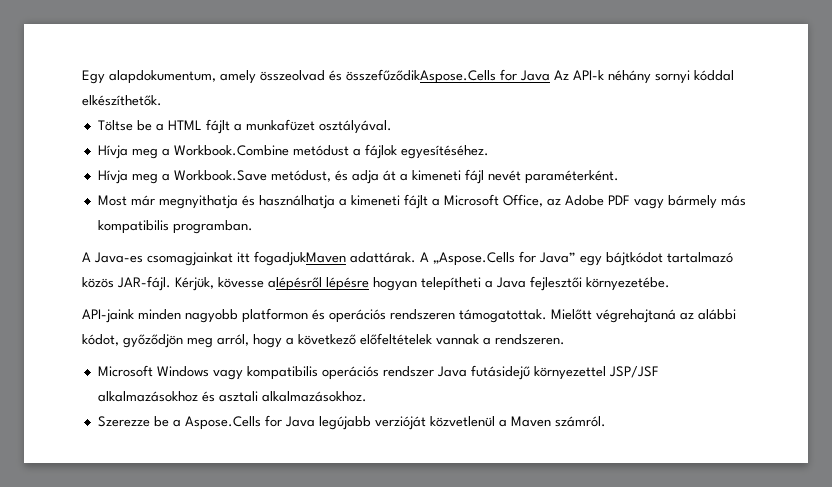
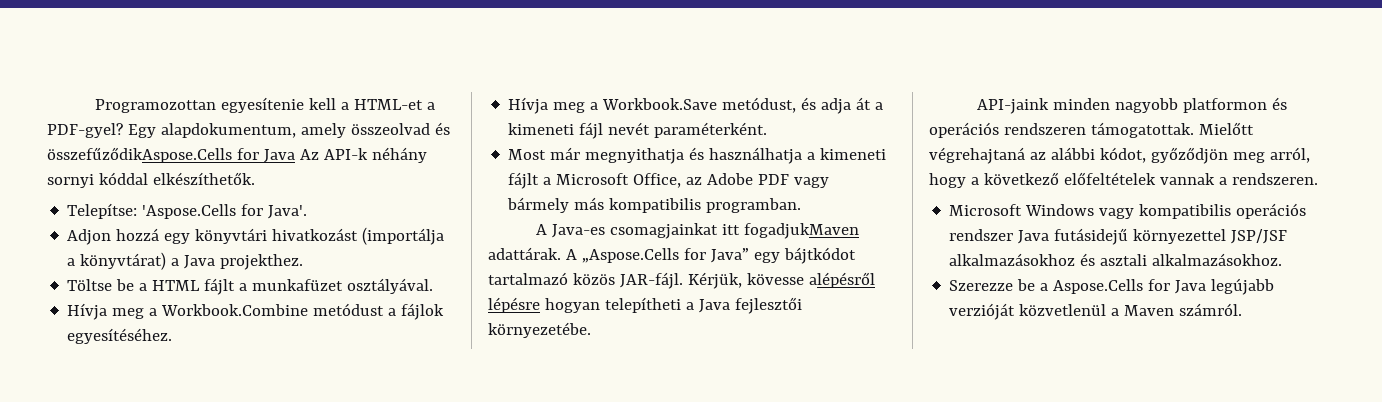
(82, 77) none -> [94,97,435,113] [47,123,123,138] Programozottan egyesítenie kell a HTML-et a PDF-gyel?
(162, 100) none -> [67,203,308,219] [67,227,445,245] [67,252,304,270] // Telepítse: 'Aspose.Cells for Java'. // Adjon hozzá egy könyvtári hivatkozást (importálja a könyvtárat) a Java projekthez.

